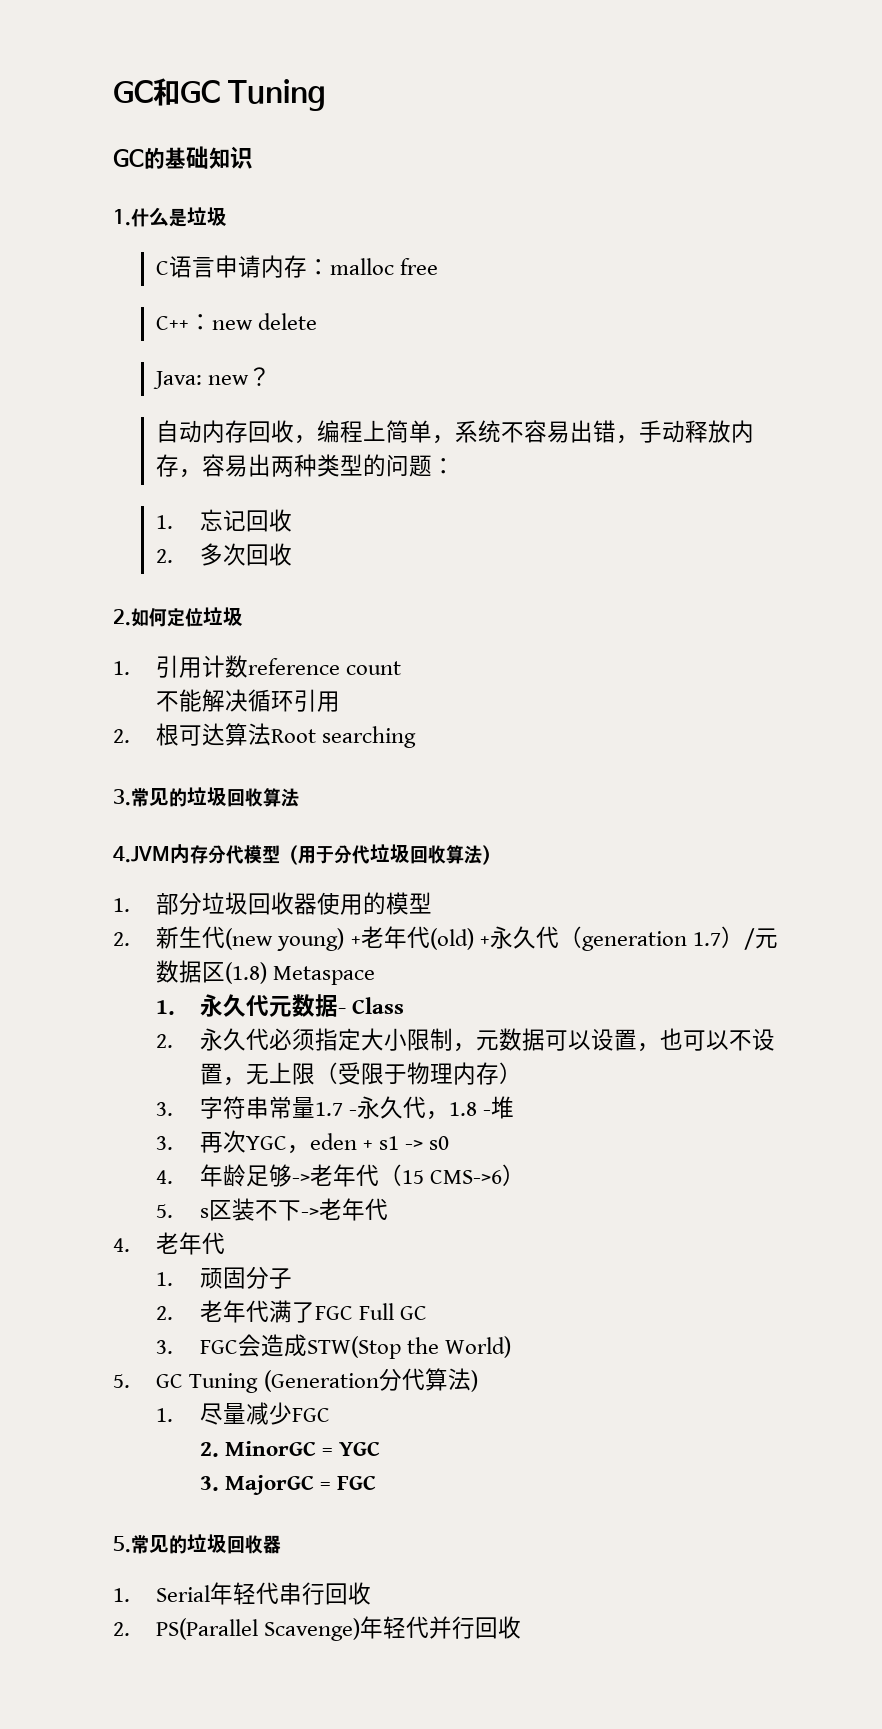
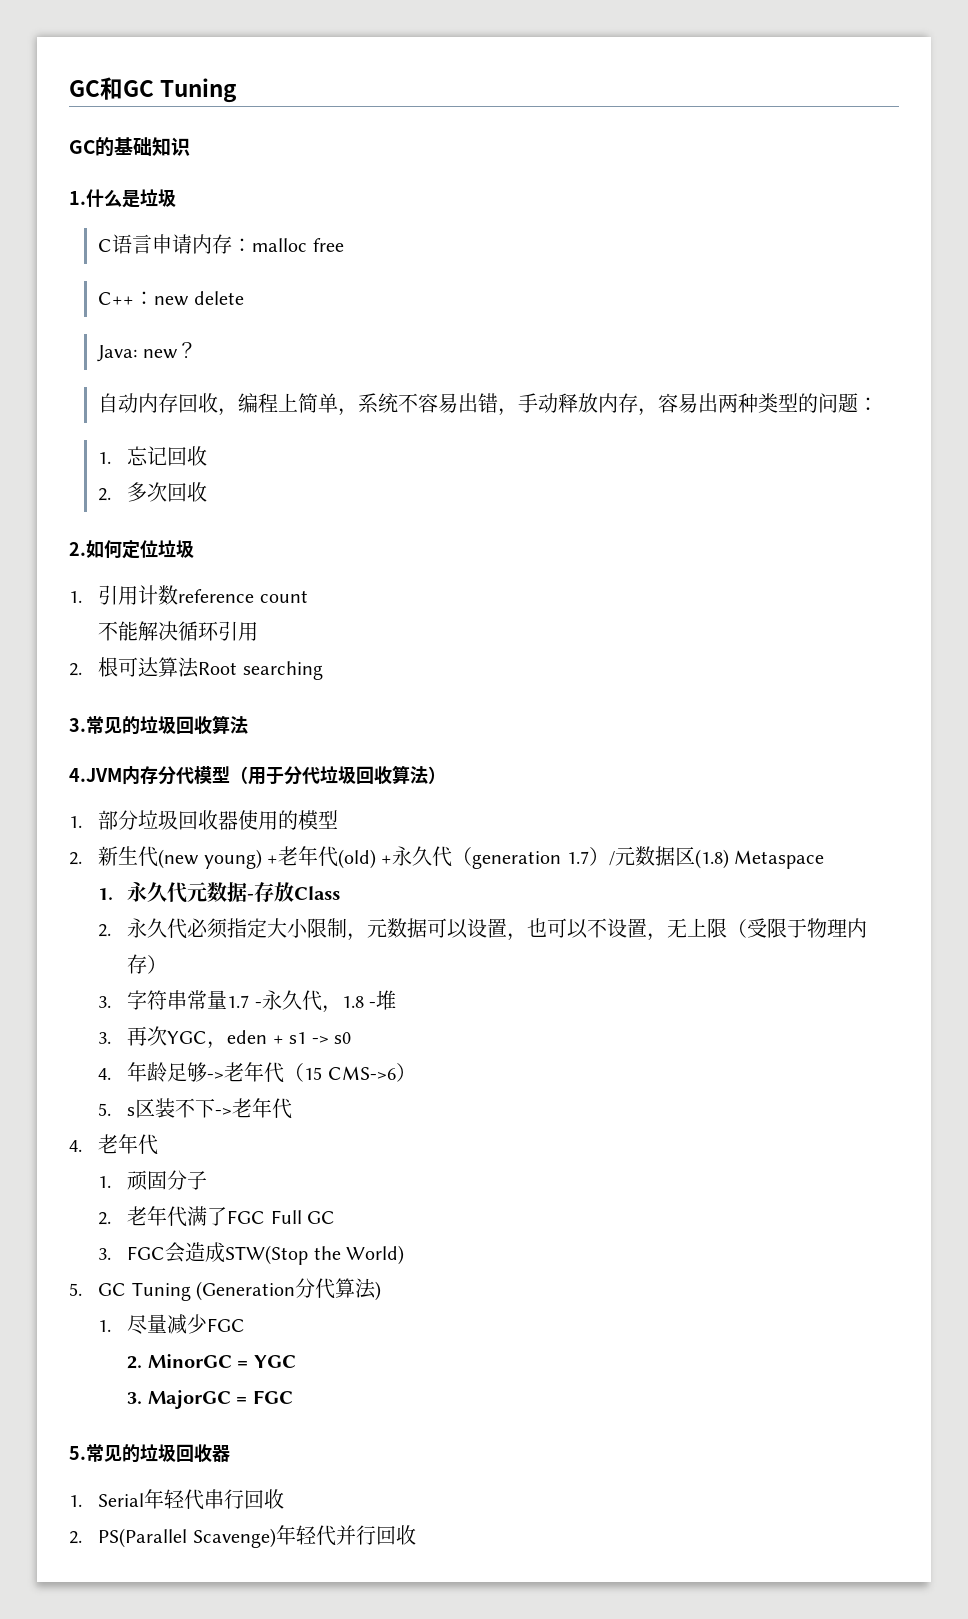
(346, 1011) none -> [254,882,295,902] 存放

